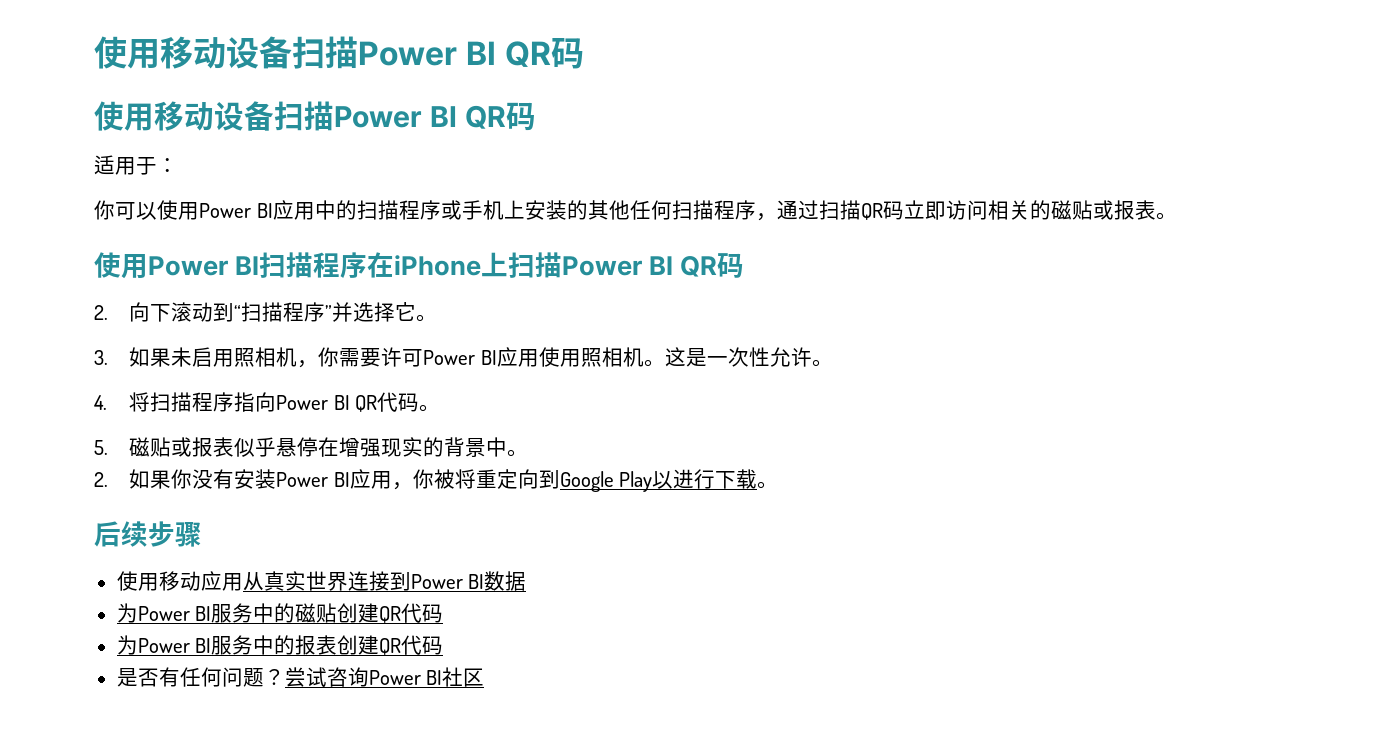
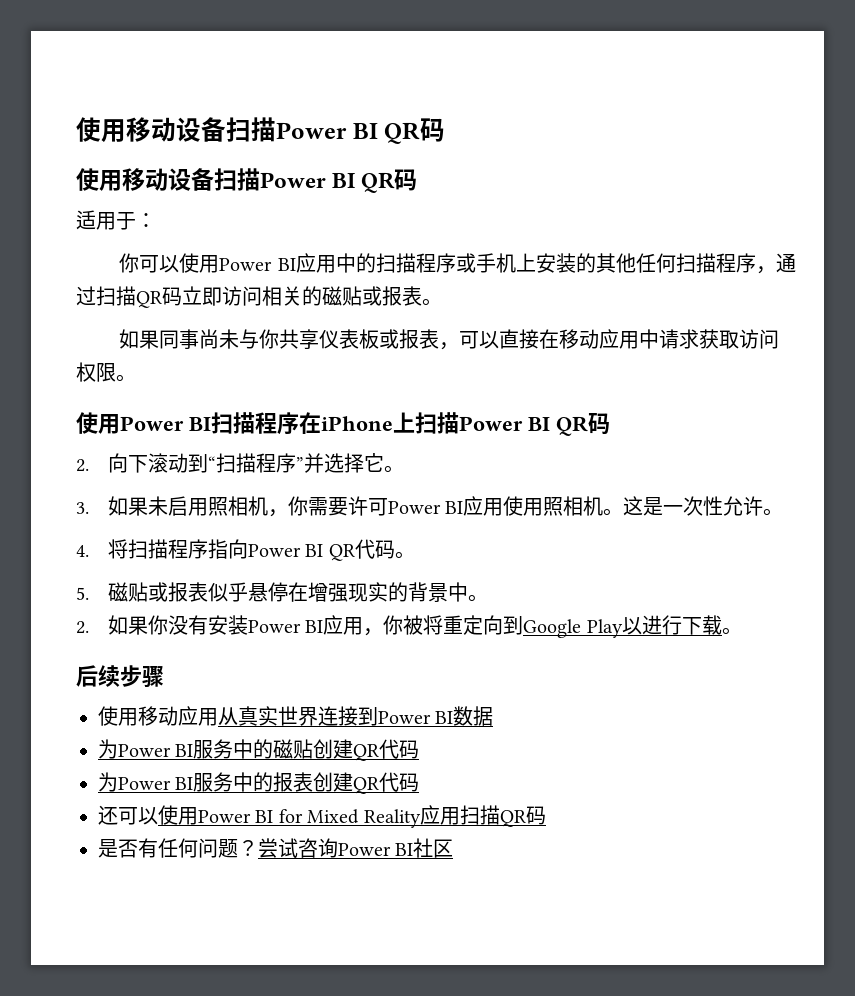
(1177, 216) none -> [119,329,780,350] [76,362,136,382] // 如果同事尚未与你共享仪表板或报表，可以直接在移动应用中请求获取访问权限。
(444, 645) none -> [98,805,546,828] // 还可以使用Power BI for Mixed Reality应用扫描QR码

